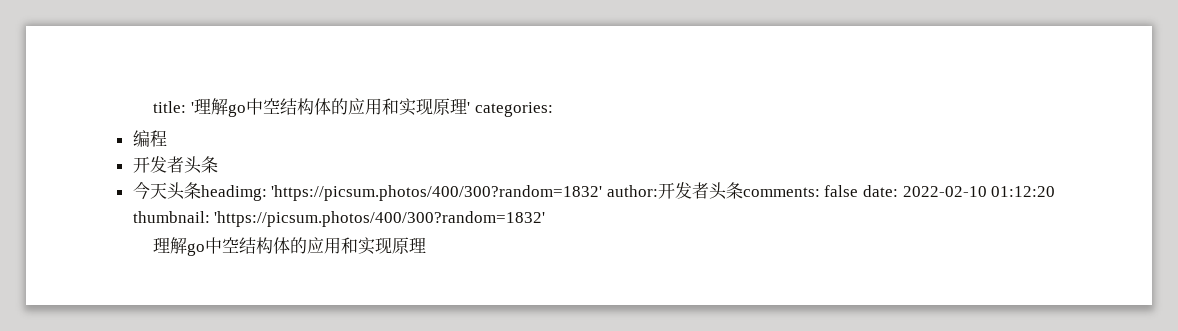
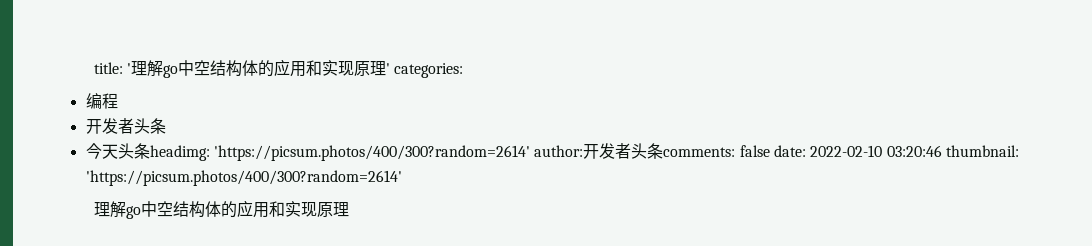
[271,185,603,201] 'https://picsum.photos/400/300?random=1832' -> [213,145,530,161] 'https://picsum.photos/400/300?random=2614'
[991,186,1056,197] [132,211,546,227] 01:12:20 thumbnail: 'https://picsum.photos/400/300?random=1832' -> [886,145,1019,157] [85,170,402,186] 03:20:46 thumbnail: 'https://picsum.photos/400/300?random=2614'

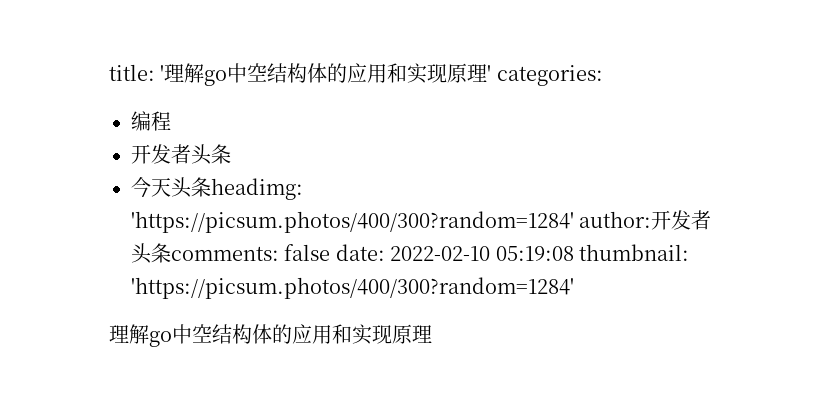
[213,145,530,161] 'https://picsum.photos/400/300?random=2614' -> [131,211,574,233] 'https://picsum.photos/400/300?random=1284'
[886,145,1019,157] [85,170,402,186] 03:20:46 thumbnail: 'https://picsum.photos/400/300?random=2614' -> [495,244,689,261] [131,277,574,299] 05:19:08 thumbnail: 'https://picsum.photos/400/300?random=1284'

